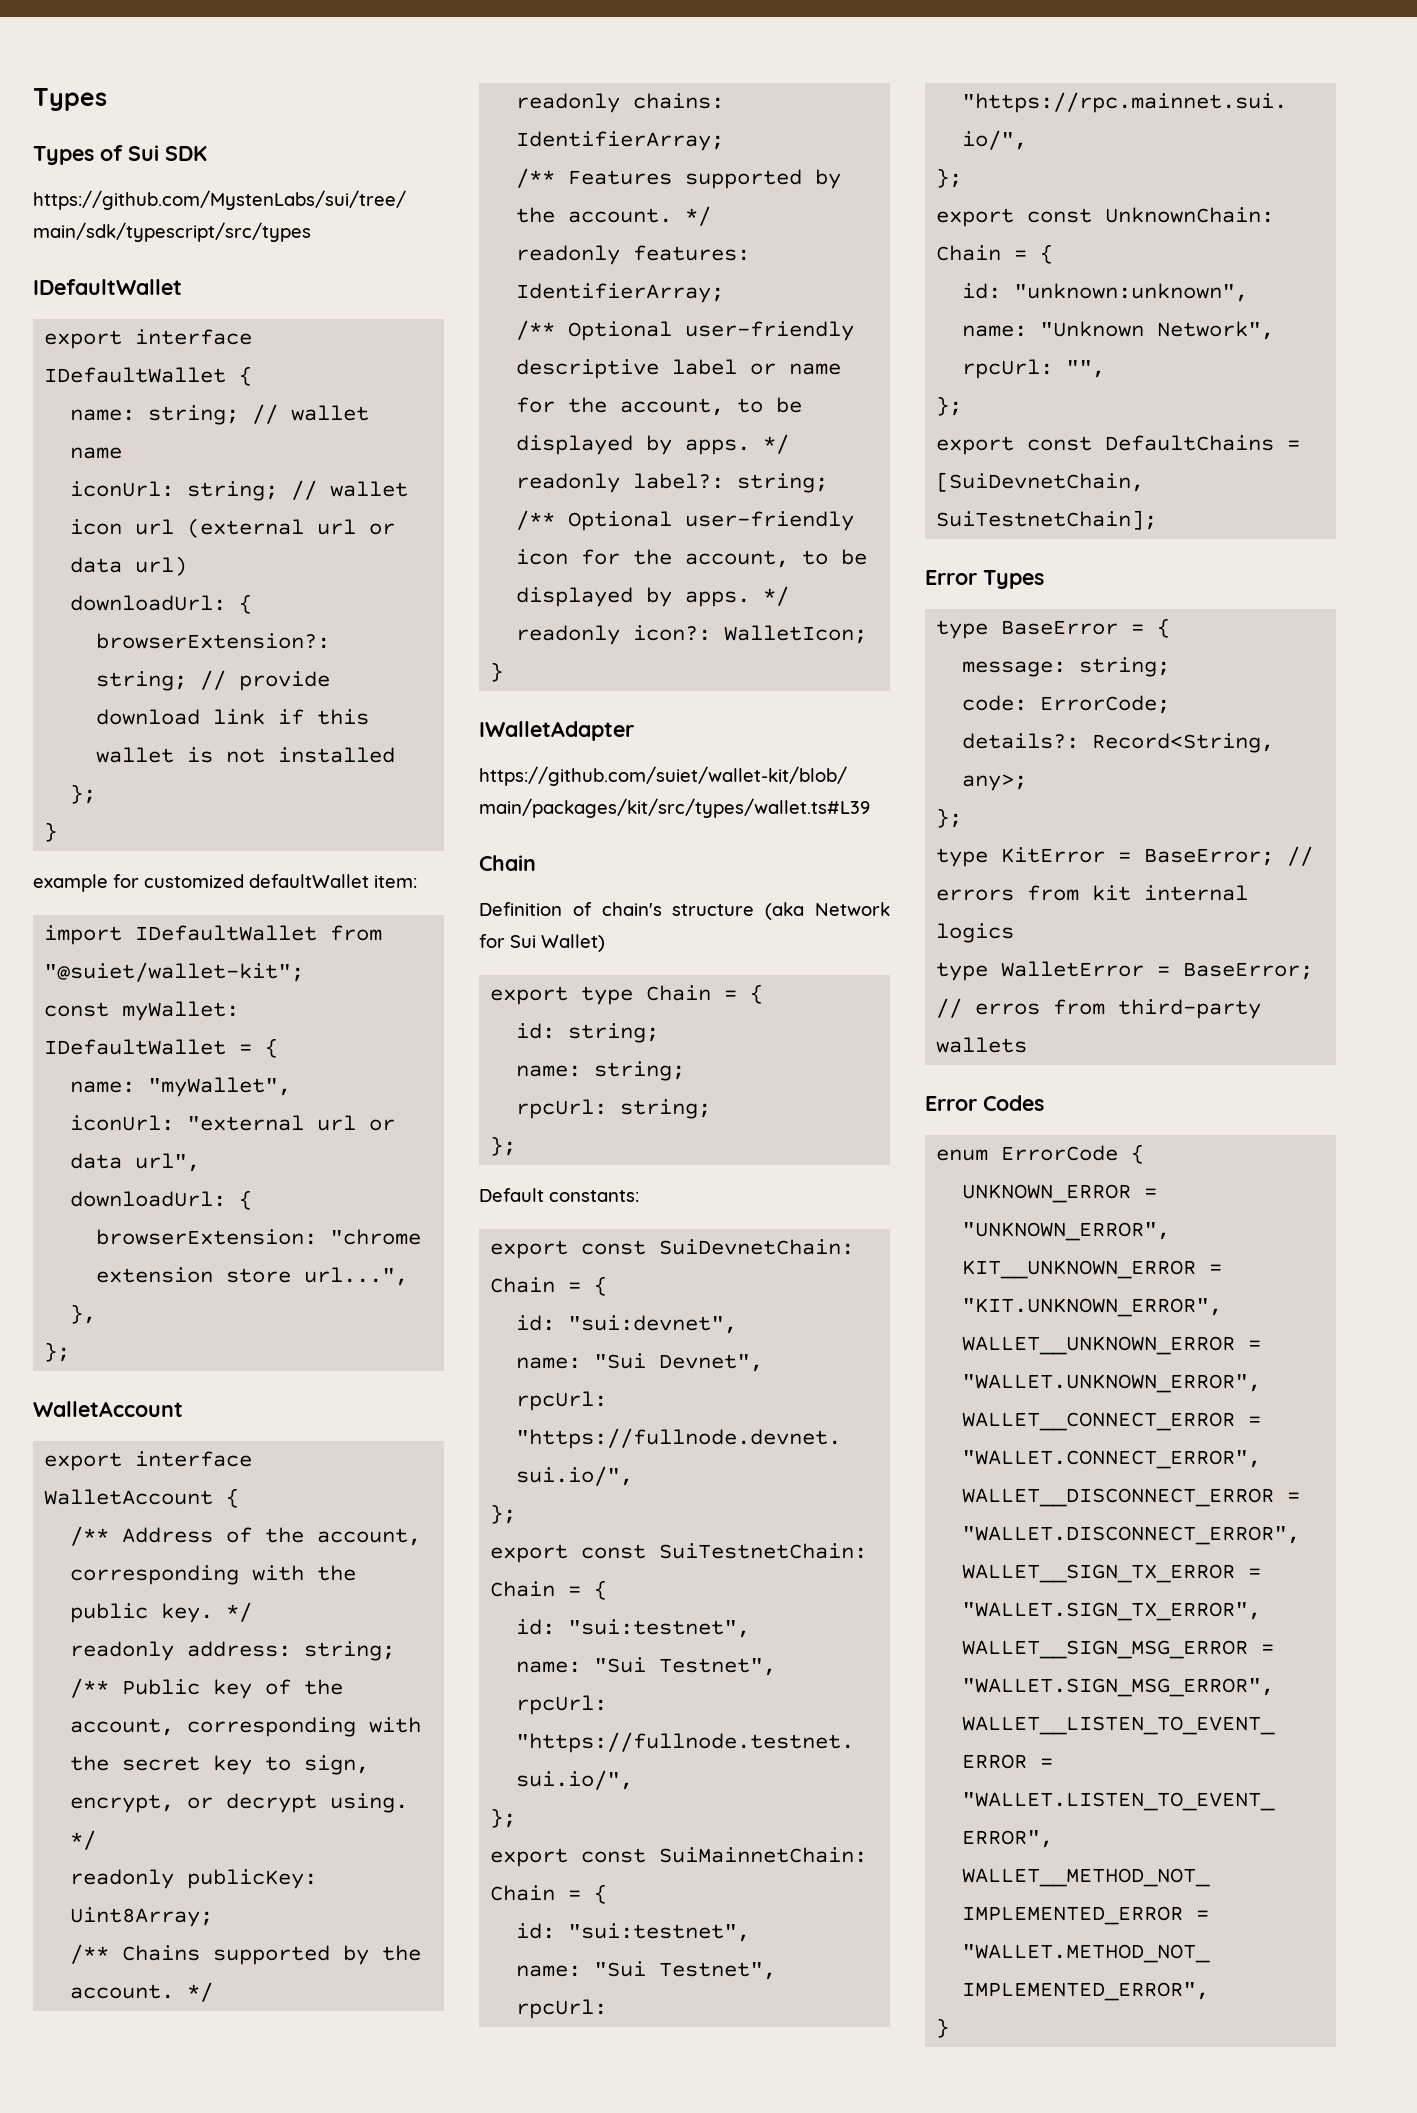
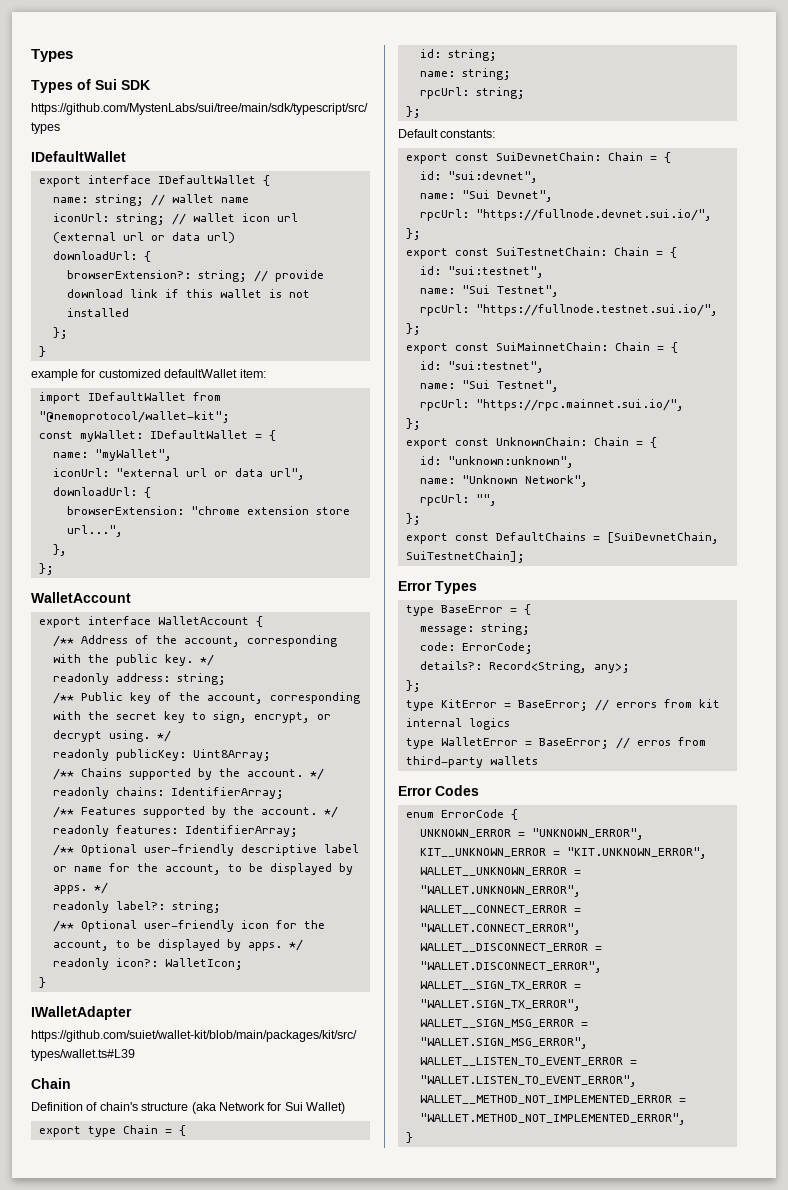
[44,962,305,982] "@suiet/wallet-kit"; -> [38,411,230,423] "@nemoprotocol/wallet-kit";

